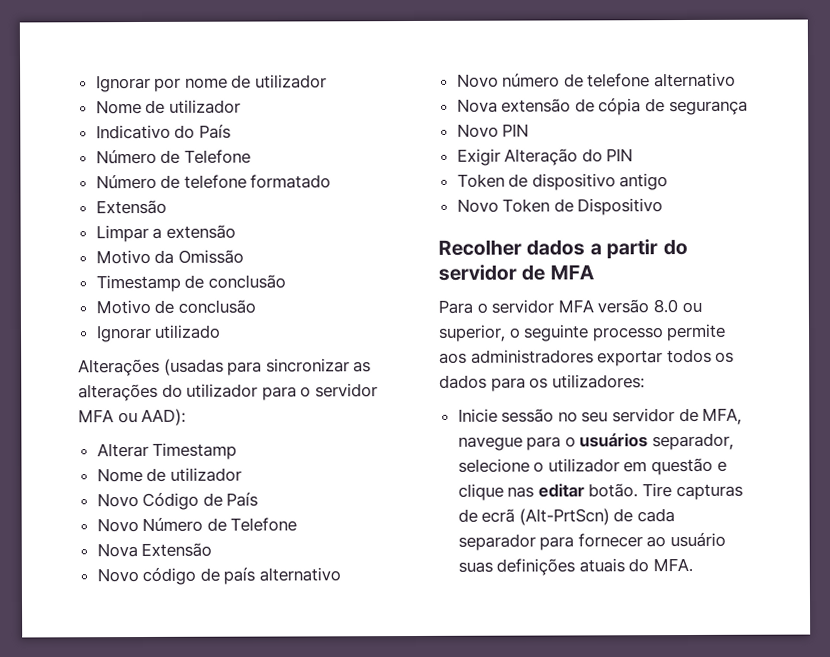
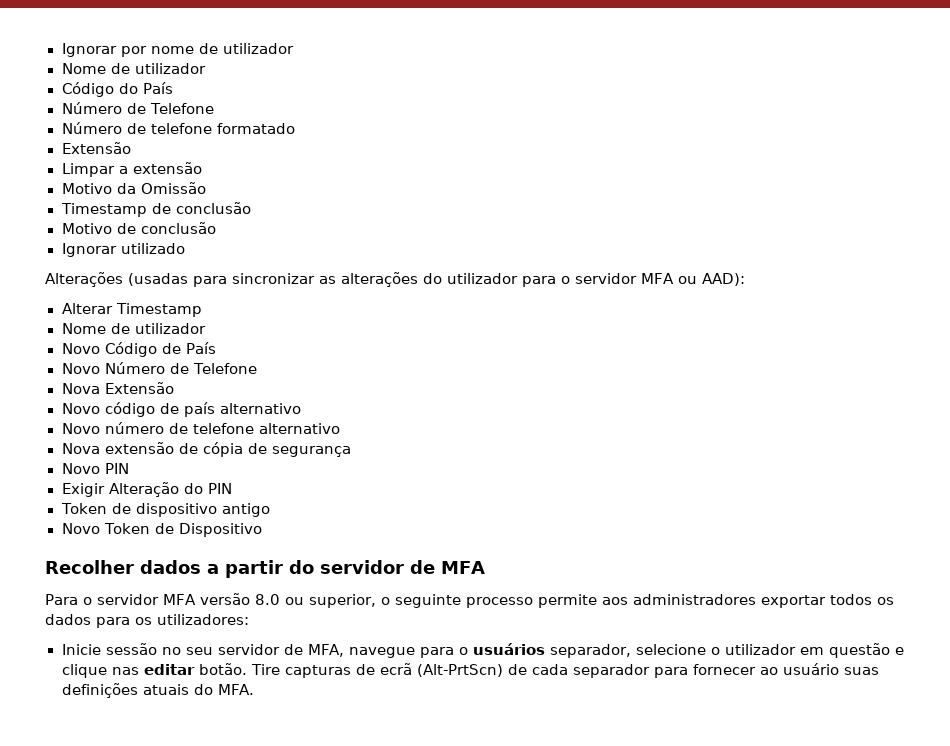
[95,124,171,140] Indicativo -> [61,82,114,97] Código

